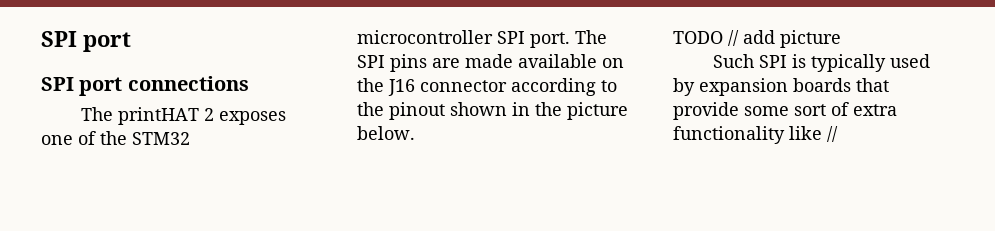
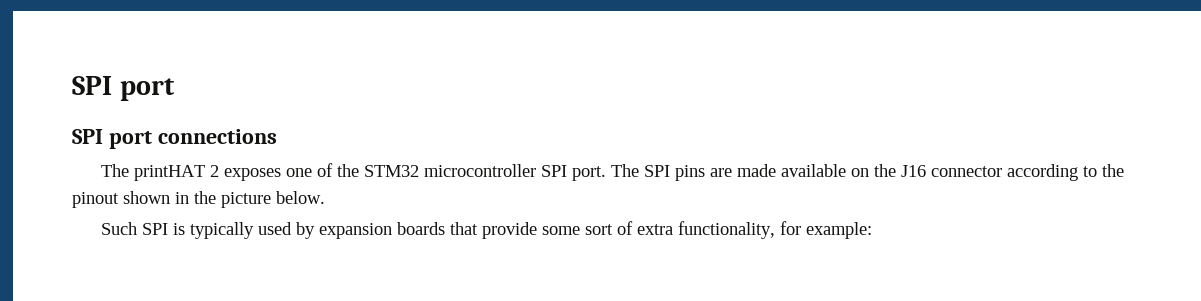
[673,30,841,48] // TODO // add picture -> (325, 197) none
[673,126,838,144] functionality like // -> [678,221,873,239] functionality, for example:

